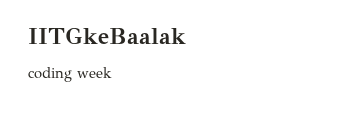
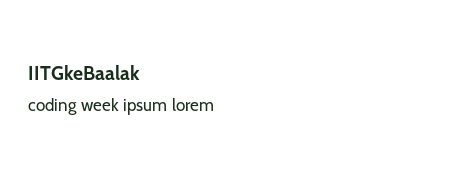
(112, 72) none -> [123,98,214,115] ipsum lorem

